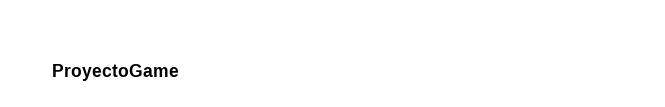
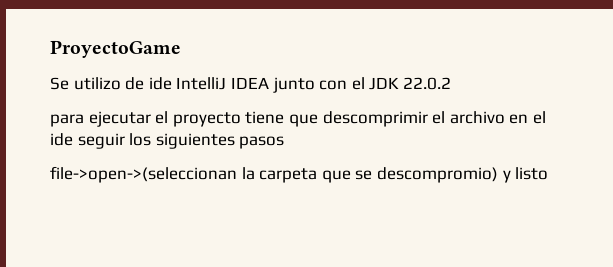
(179, 72) none -> [50,77,451,93] [50,111,546,127] [50,133,285,149] [50,166,549,183] // Se utilizo de ide IntelliJ IDEA junto con el JDK 22.0.2 // para ejecutar el proyecto tiene que descomprimir el archivo en el ide seguir los siguientes pasos // file->open->(seleccionan la carpeta que se descompromio) y listo

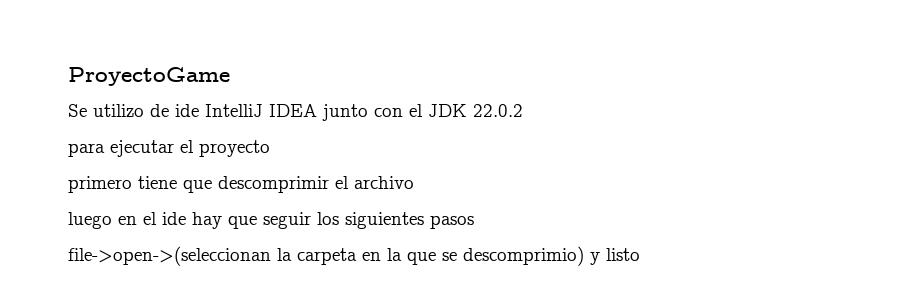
(241, 119) none -> [68,176,132,193] // primero
(505, 117) none -> [68,212,112,229] // luego
(73, 139) none -> [192,212,257,229] hay que
(318, 175) none -> [362,248,402,261] en la
[376,167,498,183] descompromio) -> [463,246,584,266] descomprimio)

